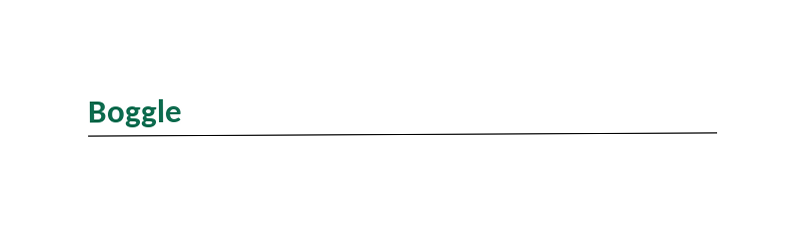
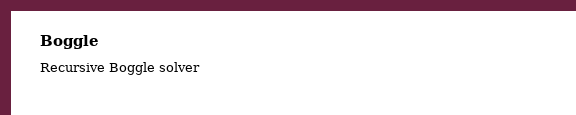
[87,99,183,128] Boggle -> [40,35,99,49] [40,62,200,75] Boggle // Recursive Boggle solver

